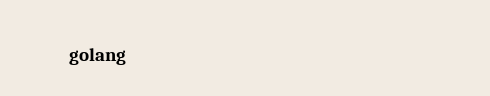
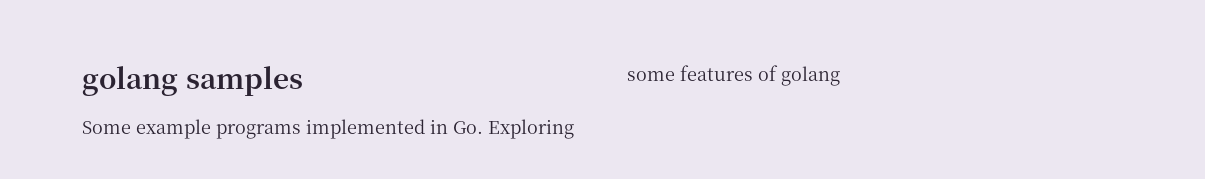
[69,48,126,65] golang -> [82,66,303,96] [82,119,574,139] [627,65,840,86] golang samples // Some example programs implemented in Go. Exploring some features of golang

